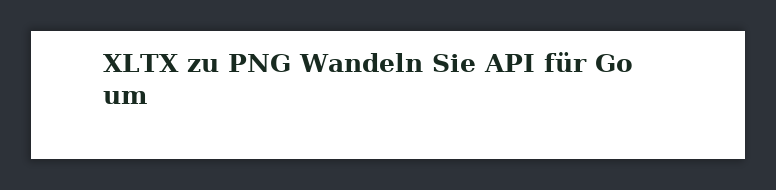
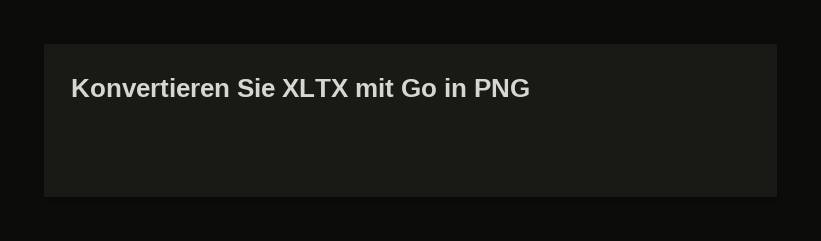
[103,52,633,72] [103,91,147,104] XLTX zu PNG Wandeln Sie API für Go um -> [71,78,531,97] Konvertieren Sie XLTX mit Go in PNG

